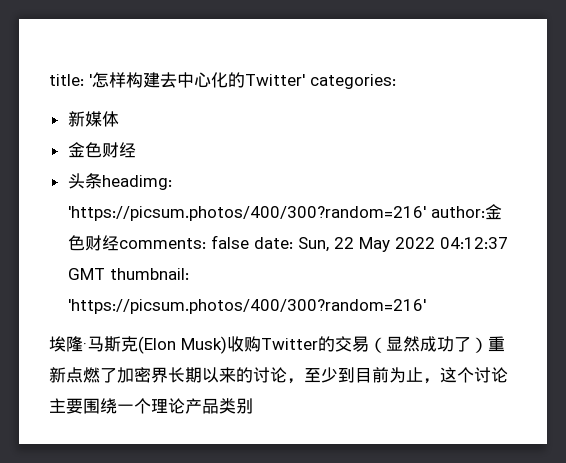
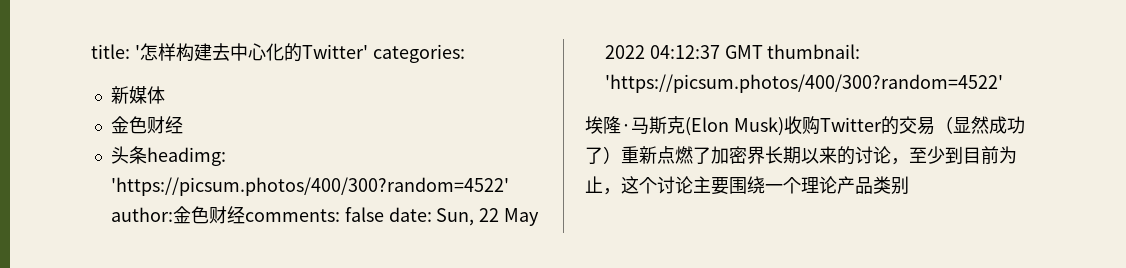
[67,206,426,221] 'https://picsum.photos/400/300?random=216' -> [110,177,509,196] 'https://picsum.photos/400/300?random=4522'
[67,299,426,314] 'https://picsum.photos/400/300?random=216' -> [604,74,1003,93] 'https://picsum.photos/400/300?random=4522'

